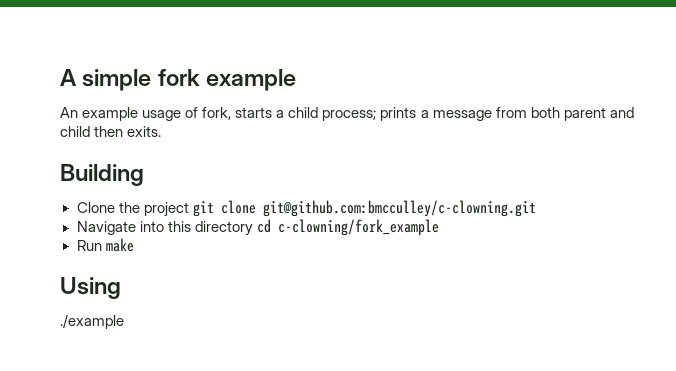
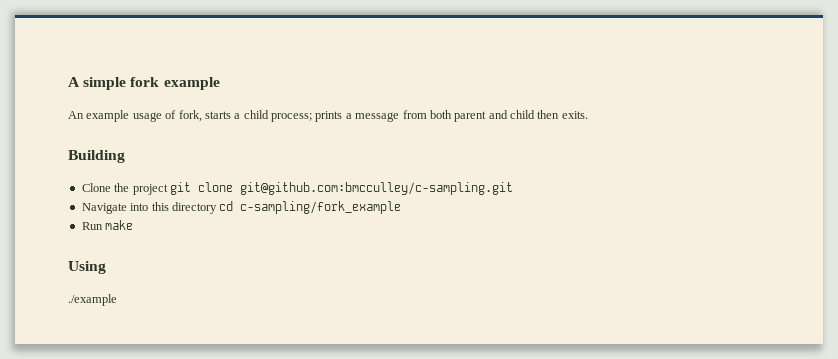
[262,200,536,217] git@github.com:bmcculley/c-clowning.git -> [239,182,513,195] git@github.com:bmcculley/c-sampling.git
[277,219,439,236] c-clowning/fork_example -> [240,201,402,214] c-sampling/fork_example

